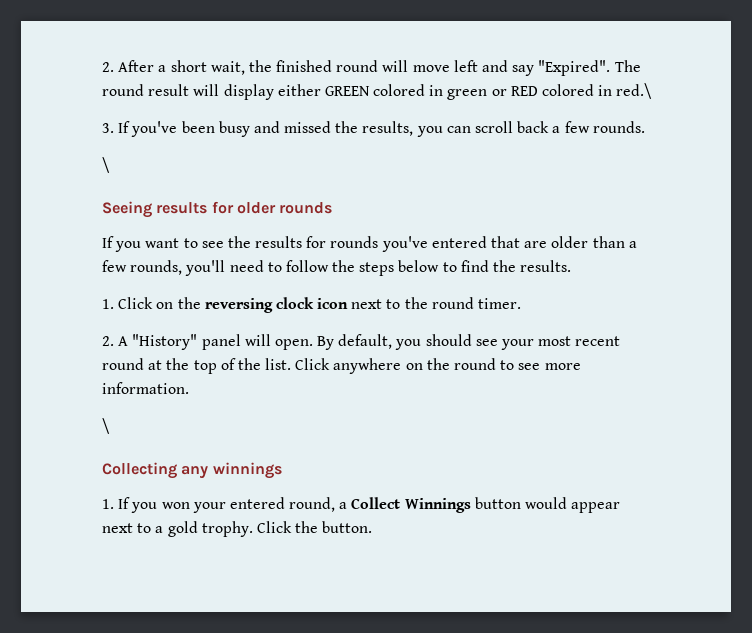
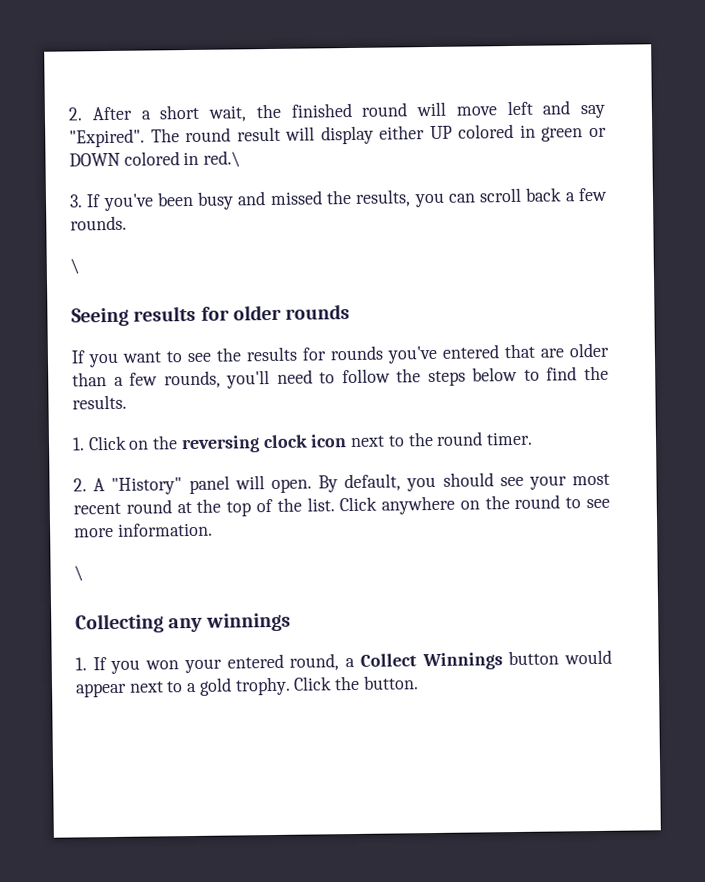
[324,86,370,96] GREEN -> [429,125,453,140] UP
[510,86,538,96] RED -> [69,152,121,167] DOWN

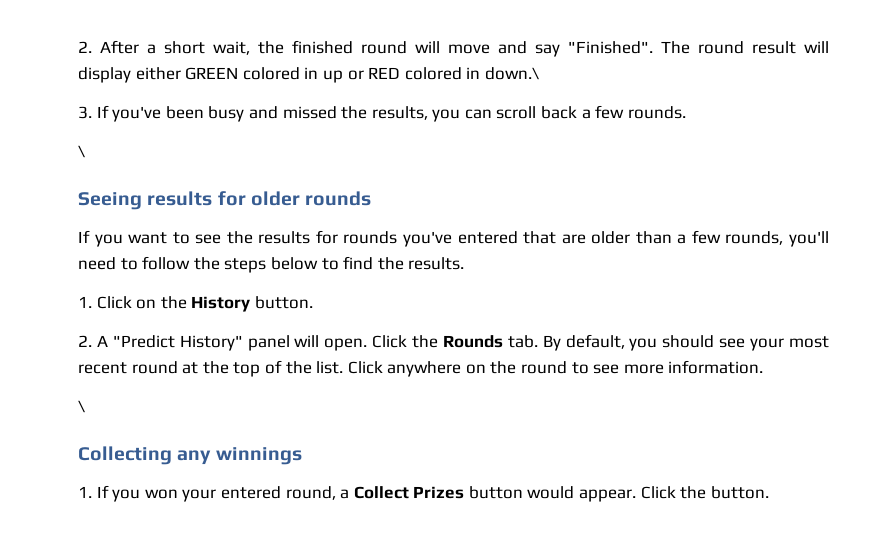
[506,100,533,116] left -> (490, 49) none
[69,128,145,148] "Expired". -> [568,41,653,54] "Finished".
[429,123,607,142] [69,150,242,168] UP colored in green or DOWN colored in red.\ -> [185,67,539,83] GREEN colored in up or RED colored in down.\
[180,431,533,454] reversing clock icon next to the round timer. -> [191,296,313,312] History button.
[111,477,183,495] "History" -> [112,335,243,351] "Predict History"
(312, 486) none -> [372,335,538,348] Click the Rounds tab.
[421,652,503,671] Winnings -> [413,486,465,499] Prizes
[75,676,291,698] appear next to a gold trophy. -> [579,489,637,502] appear.

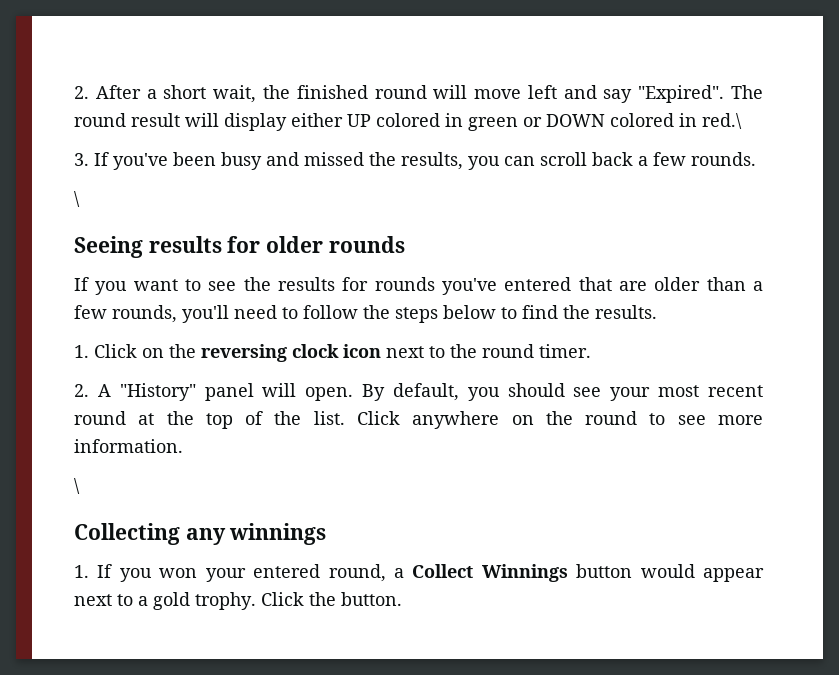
(490, 49) none -> [527,85,557,99] left
[568,41,653,54] "Finished". -> [638,85,725,103] "Expired".
[185,67,539,83] GREEN colored in up or RED colored in down.\ -> [347,113,742,131] UP colored in green or DOWN colored in red.\
[191,296,313,312] History button. -> [201,344,591,362] reversing clock icon next to the round timer.
[112,335,243,351] "Predict History" -> [119,383,196,401] "History"
[372,335,538,348] Click the Rounds tab. -> (354, 394) none
[413,486,465,499] Prizes -> [481,564,568,582] Winnings
[579,489,637,502] appear. -> [703,568,764,582] [74,592,256,610] appear next to a gold trophy.

